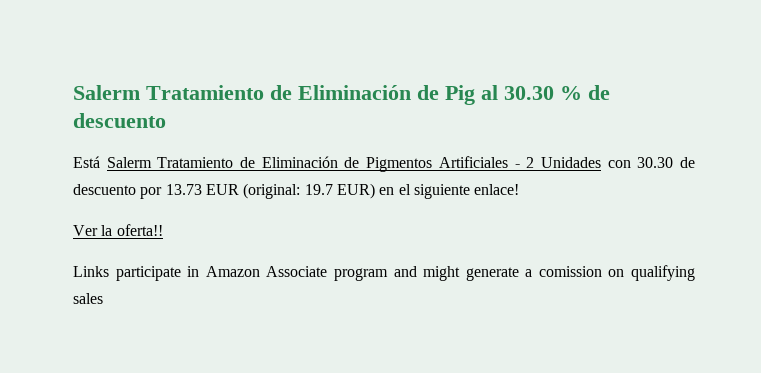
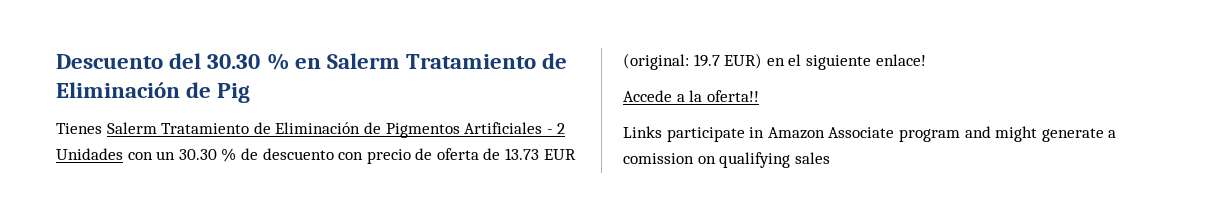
(73, 92) none -> [56,53,321,70] Descuento del 30.30 % en
[481,85,610,100] [73,113,166,128] [73,156,100,168] al 30.30 % de descuento // Está -> [56,123,102,134] // Tienes
[637,157,696,168] [73,184,163,199] 30.30 de descuento por -> [156,148,501,164] un 30.30 % de descuento con precio de oferta de
[73,225,98,236] Ver -> [623,90,685,102] Accede a

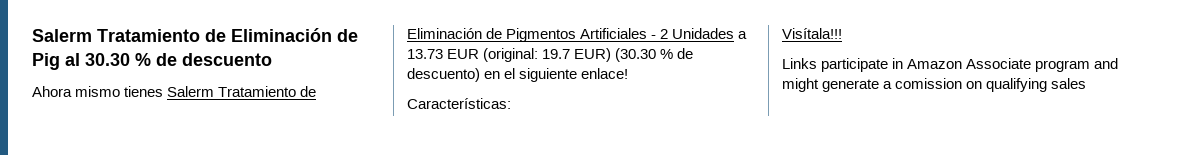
[56,53,321,70] Descuento del 30.30 % en -> (32, 35) none
[56,123,102,134] // Tienes -> [65,53,272,66] [32,86,164,97] al 30.30 % de descuento // Ahora mismo tienes
[127,148,501,164] con un 30.30 % de descuento con precio de oferta de -> [738,31,748,39] a
(763, 61) none -> [615,48,694,62] [407,68,480,82] (30.30 % de descuento)
[623,90,759,102] Accede a la oferta!! -> [407,98,511,109] [782,28,842,39] Características: // Visítala!!!

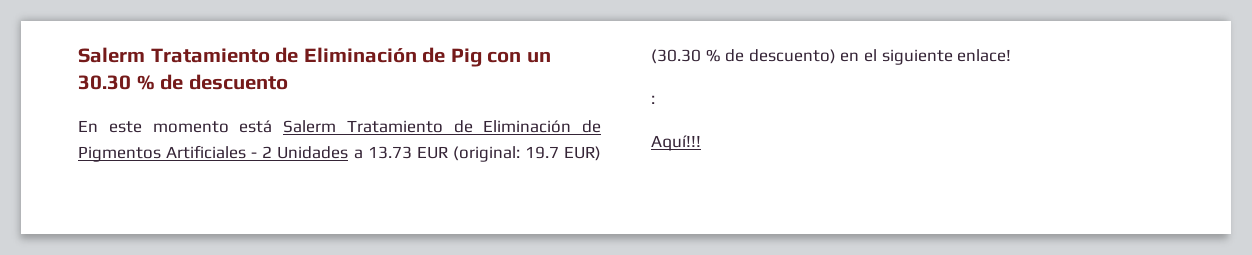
[65,53,80,66] al -> [487,51,551,63] con un
[32,86,164,97] Ahora mismo tienes -> [78,120,273,133] En este momento está
[407,98,511,109] [782,28,842,39] [782,58,1119,72] [782,78,1087,92] Características: // Visítala!!! // Links participate in Amazon Associate program and might generate a comission on qualifying sales -> [651,95,655,104] [651,135,701,151] : // Aquí!!!

